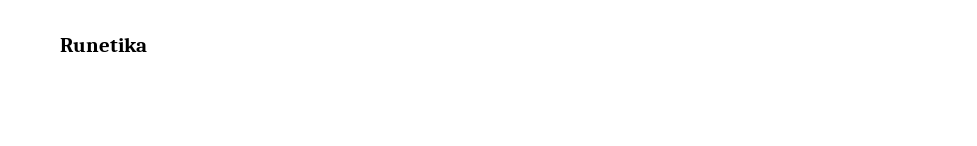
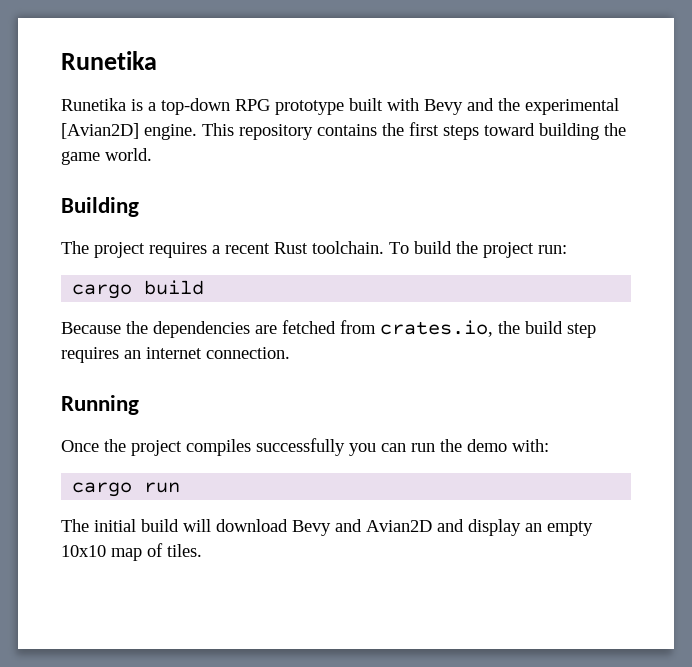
[60,37,147,52] Runetika -> [61,51,157,70] [61,98,619,115] [61,122,626,140] [61,148,152,165] [61,197,139,217] [61,241,567,258] [72,280,205,299] [61,320,596,338] [61,347,290,363] [61,395,139,415] [61,438,549,456] [72,482,181,497] [61,519,593,536] [61,543,202,561] Runetika // Runetika is a top-down RPG prototype built with Bevy and the experimental [Avian2D] engine. This repository contains the first steps toward building the game world. // Building // The project requires a recent Rust toolchain. To build the project run: // cargo build // Because the dependencies are fetched from crates.io, the build step requires an internet connection. // Running // Once the project compiles successfully you can run the demo with: // cargo run // The initial build will download Bevy and Avian2D and display an empty 10x10 map of tiles.

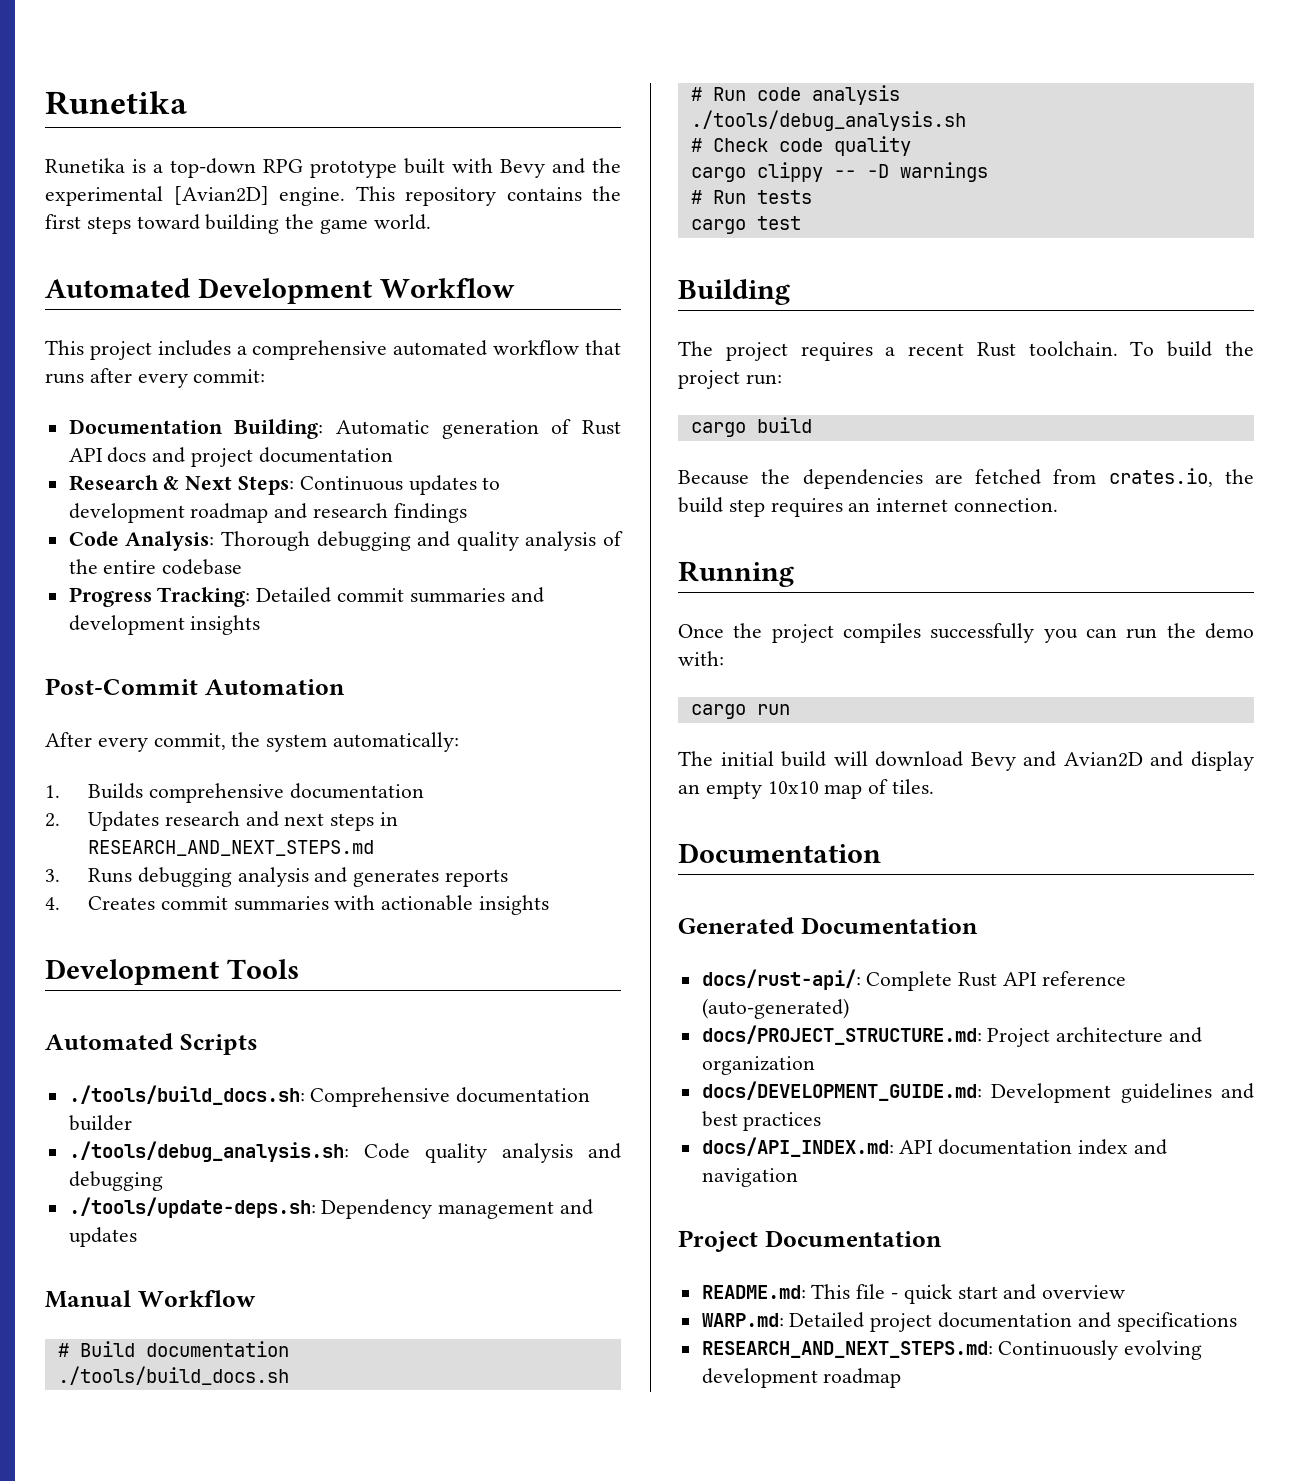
(152, 154) none -> [45,278,515,304] [45,340,621,360] [45,368,266,388] [68,419,622,439] [68,447,393,467] [68,475,501,495] [68,503,467,523] [68,531,623,551] [68,559,243,575] [68,587,544,607] [68,615,261,635] [45,678,345,695] [45,732,460,752] [45,783,424,803] [45,811,398,831] [87,840,374,856] [45,867,508,887] [45,895,549,915] [45,959,299,985] [45,1033,258,1055] [68,1085,591,1107] [68,1115,132,1131] [68,1141,621,1163] [68,1171,163,1191] [68,1197,594,1219] [68,1227,137,1247] [45,1290,256,1308] [57,1341,289,1357] [57,1366,289,1385] [690,85,900,105] [690,110,966,131] [690,136,911,156] [690,162,988,182] [690,190,812,204] [690,216,801,234] // Automated Development Workflow // This project includes a comprehensive automated workflow that runs after every commit: // Documentation Building: Automatic generation of Rust API docs and project documentation // Research & Next Steps: Continuous updates to development roadmap and research findings // Code Analysis: Thorough debugging and quality analysis of the entire codebase // Progress Tracking: Detailed commit summaries and development insights // Post-Commit Automation // After every commit, the system automatically: // 1. Builds comprehensive documentation // 2. Updates research and next steps in RESEARCH_AND_NEXT_STEPS.md // 3. Runs debugging analysis and generates reports // 4. Creates commit summaries with actionable insights // Development Tools // Automated Scripts // ./tools/build_docs.sh: Comprehensive documentation builder // ./tools/debug_analysis.sh: Code quality analysis and debugging // ./tools/update-deps.sh: Dependency management and updates // Manual Workflow // # Build documentation // ./tools/build_docs.sh // # Run code analysis // ./tools/debug_analysis.sh // # Check code quality // cargo clippy -- -D warnings // # Run tests // cargo test
(202, 550) none -> [678,843,881,863] [678,917,978,934] [701,969,1126,991] [701,998,849,1019] [701,1025,1203,1047] [701,1056,815,1075] [701,1081,1254,1103] [701,1111,822,1131] [701,1137,1167,1157] [701,1168,798,1187] [678,1230,942,1252] [701,1284,1126,1304] [701,1312,1237,1332] [701,1340,1203,1360] [701,1368,902,1388] // Documentation // Generated Documentation // docs/rust-api/: Complete Rust API reference (auto-generated) // docs/PROJECT_STRUCTURE.md: Project architecture and organization // docs/DEVELOPMENT_GUIDE.md: Development guidelines and best practices // docs/API_INDEX.md: API documentation index and navigation // Project Documentation // README.md: This file - quick start and overview // WARP.md: Detailed project documentation and specifications // RESEARCH_AND_NEXT_STEPS.md: Continuously evolving development roadmap

